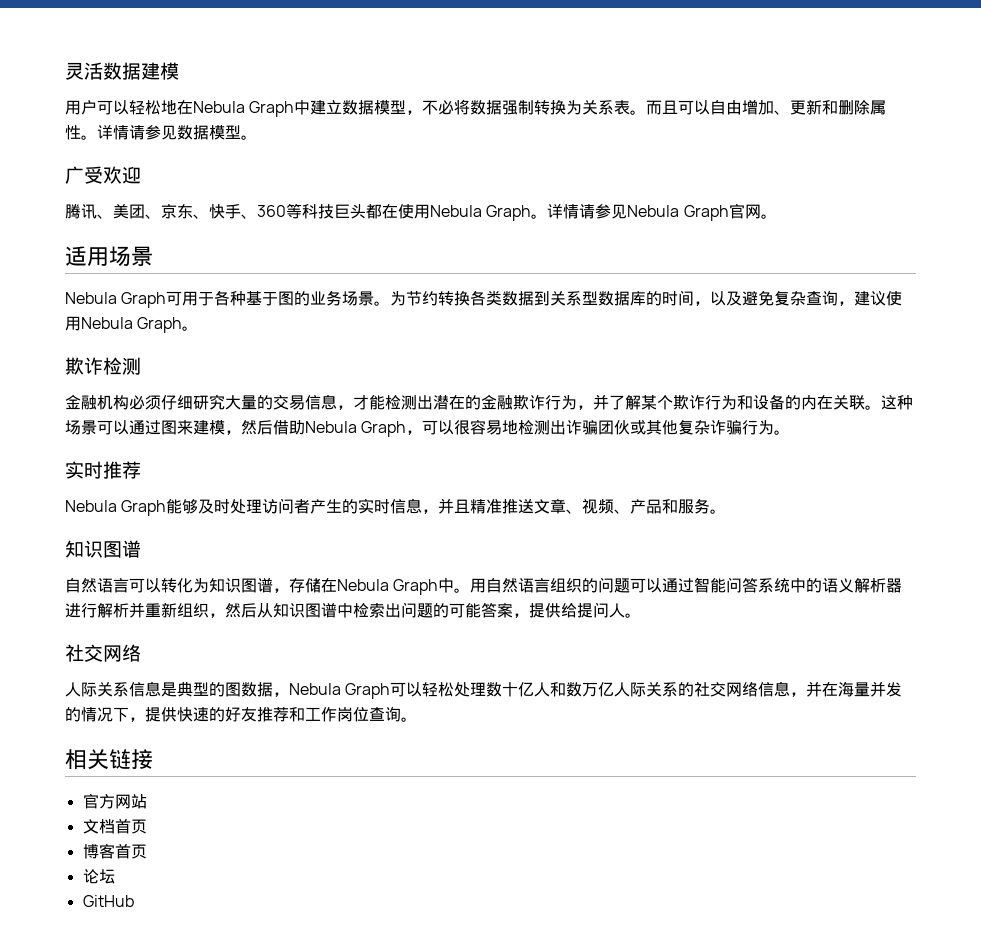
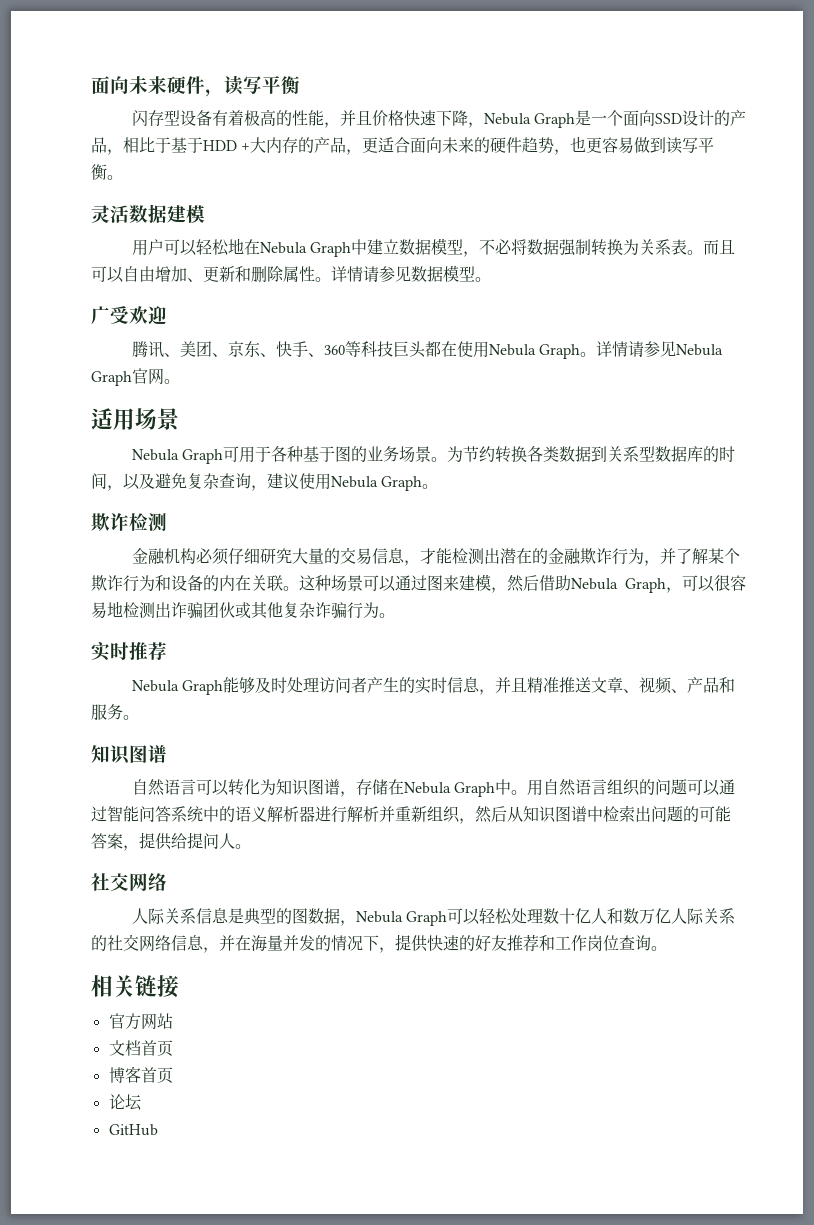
(65, 71) none -> [91,75,300,97] [131,109,746,128] [91,136,715,155] [91,164,123,180] 面向未来硬件，读写平衡 // 闪存型设备有着极高的性能，并且价格快速下降，Nebula Graph是一个面向SSD设计的产品，相比于基于HDD +大内存的产品，更适合面向未来的硬件趋势，也更容易做到读写平衡。 //

